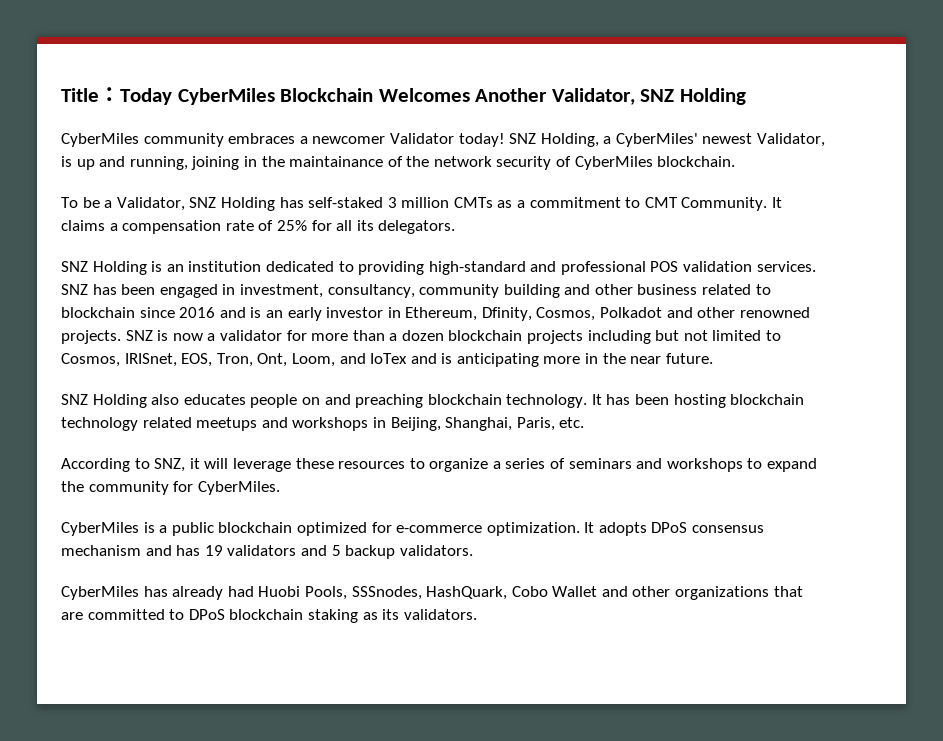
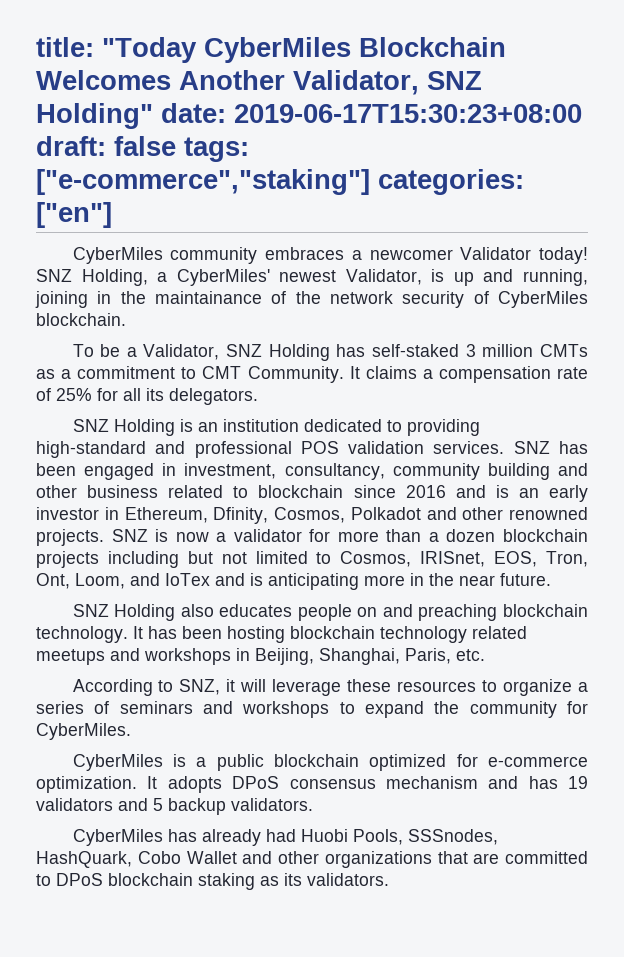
[61,87,172,105] Title：Today -> [36,37,197,63] title: "Today
[679,88,746,105] Holding -> [36,103,582,129] [36,136,249,162] [36,169,524,195] [36,202,112,228] Holding" date: 2019-06-17T15:30:23+08:00 draft: false tags: ["e-commerce","staking"] categories: ["en"]

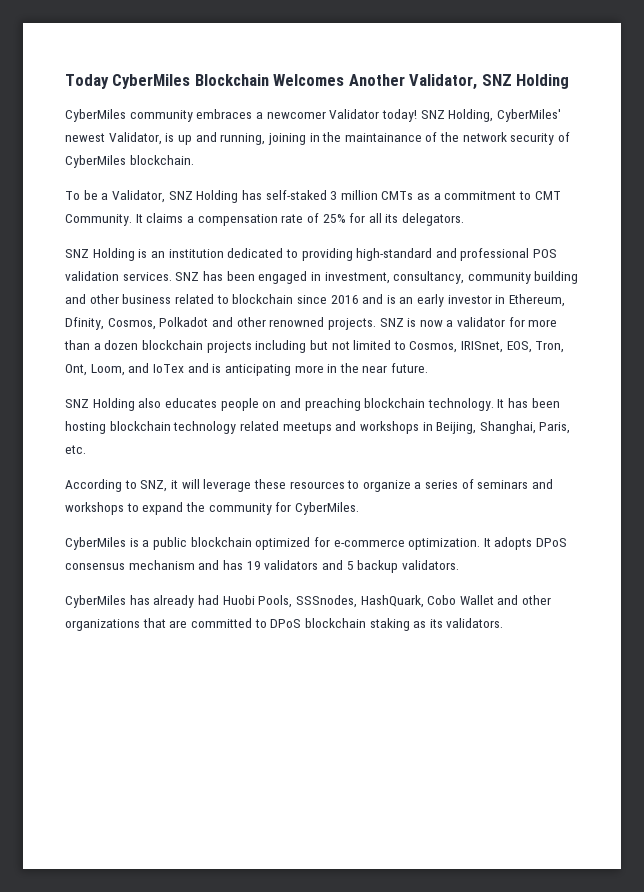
[36,37,197,63] title: "Today -> [65,74,109,89] Today
[36,103,582,129] [36,136,249,162] [36,169,524,195] [36,202,112,228] Holding" date: 2019-06-17T15:30:23+08:00 draft: false tags: ["e-commerce","staking"] categories: ["en"] -> [516,74,570,89] Holding
[157,272,168,282] a -> (494, 115) none

